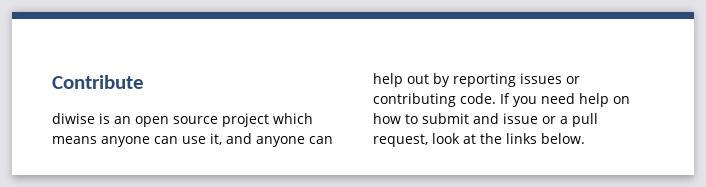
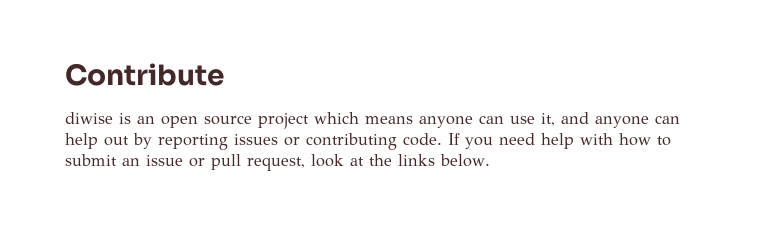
[613,96,630,104] on -> [580,133,613,145] with
[473,113,499,124] and -> [122,158,140,166] an
[560,116,568,124] a -> (205, 162) none

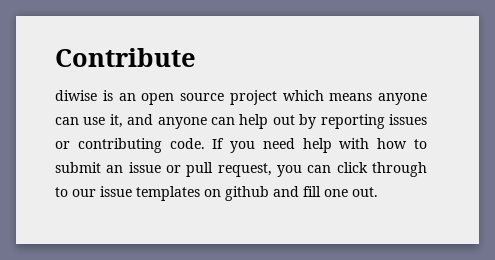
[311,154,490,167] look at the links below. -> [277,162,427,177] [55,186,378,201] you can click through to our issue templates on github and fill one out.

